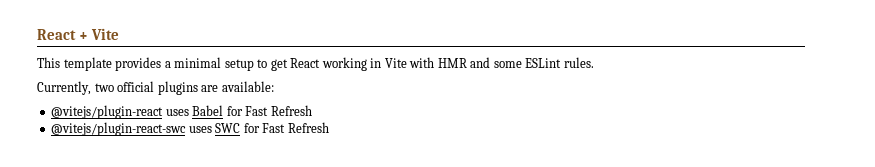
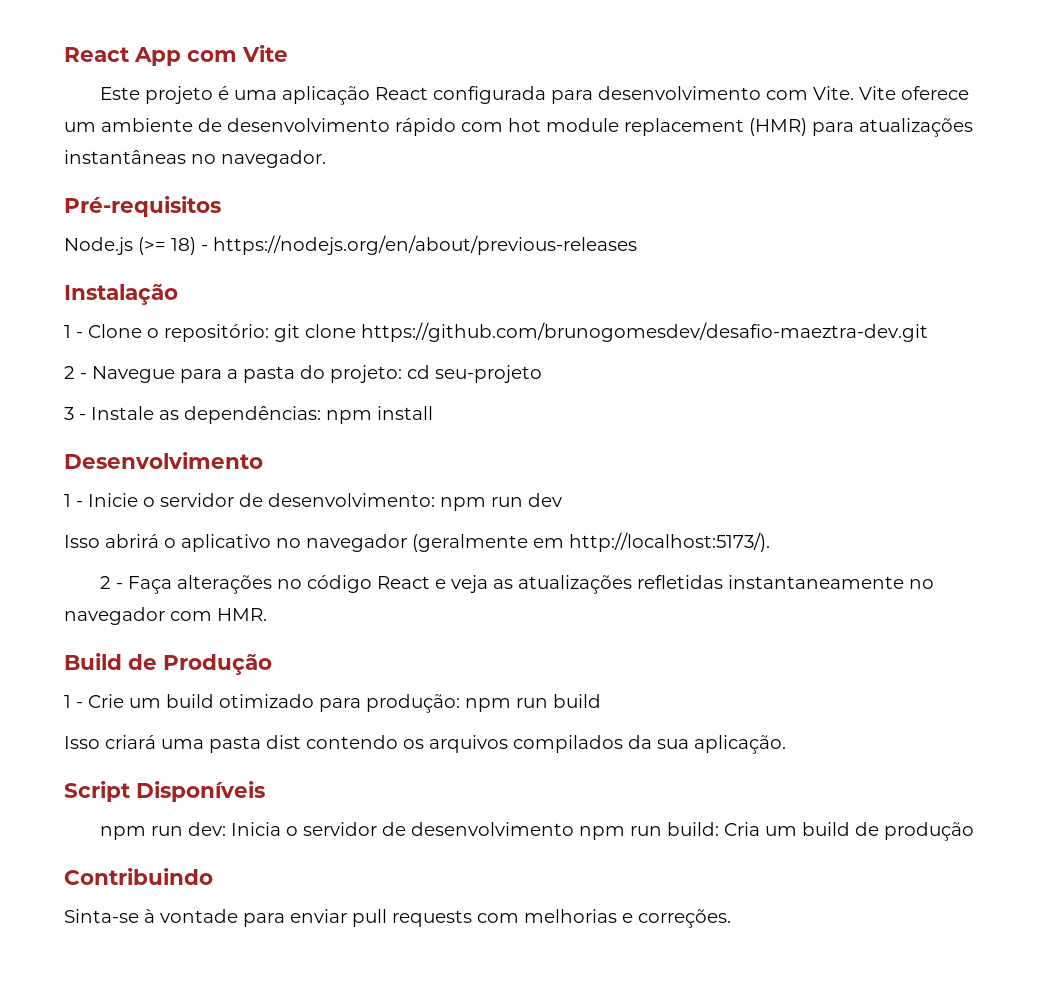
[37,29,88,40] React + -> [64,47,237,66] React App com
[37,57,594,71] [37,81,274,95] [51,105,312,119] [51,122,329,136] This template provides a minimal setup to get React working in Vite with HMR and some ESLint rules. // Currently, two official plugins are available: // @vitejs/plugin-react uses Babel for Fast Refresh // @vitejs/plugin-react-swc uses SWC for Fast Refresh -> [100,86,970,105] [64,118,973,137] [64,150,326,168] [64,196,221,217] [64,235,637,255] [64,283,178,305] [64,322,928,342] [64,365,542,383] [64,406,433,424] [64,452,263,469] [64,493,562,511] [64,532,770,552] [100,575,935,594] [64,607,267,625] [64,653,272,675] [64,694,601,713] [64,735,786,754] [64,781,265,802] [100,822,975,841] [64,868,213,885] [64,909,731,928] Este projeto é uma aplicação React configurada para desenvolvimento com Vite. Vite oferece um ambiente de desenvolvimento rápido com hot module replacement (HMR) para atualizações instantâneas no navegador. // Pré-requisitos // Node.js (>= 18) - https://nodejs.org/en/about/previous-releases // Instalação // 1 - Clone o repositório: git clone https://github.com/brunogomesdev/desafio-maeztra-dev.git // 2 - Navegue para a pasta do projeto: cd seu-projeto // 3 - Instale as dependências: npm install // Desenvolvimento // 1 - Inicie o servidor de desenvolvimento: npm run dev // Isso abrirá o aplicativo no navegador (geralmente em http://localhost:5173/). // 2 - Faça alterações no código React e veja as atualizações refletidas instantaneamente no navegador com HMR. // Build de Produção // 1 - Crie um build otimizado para produção: npm run build // Isso criará uma pasta dist contendo os arquivos compilados da sua aplicação. // Script Disponíveis // npm run dev: Inicia o servidor de desenvolvimento npm run build: Cria um build de produção // Contribuindo // Sinta-se à vontade para enviar pull requests com melhorias e correções.

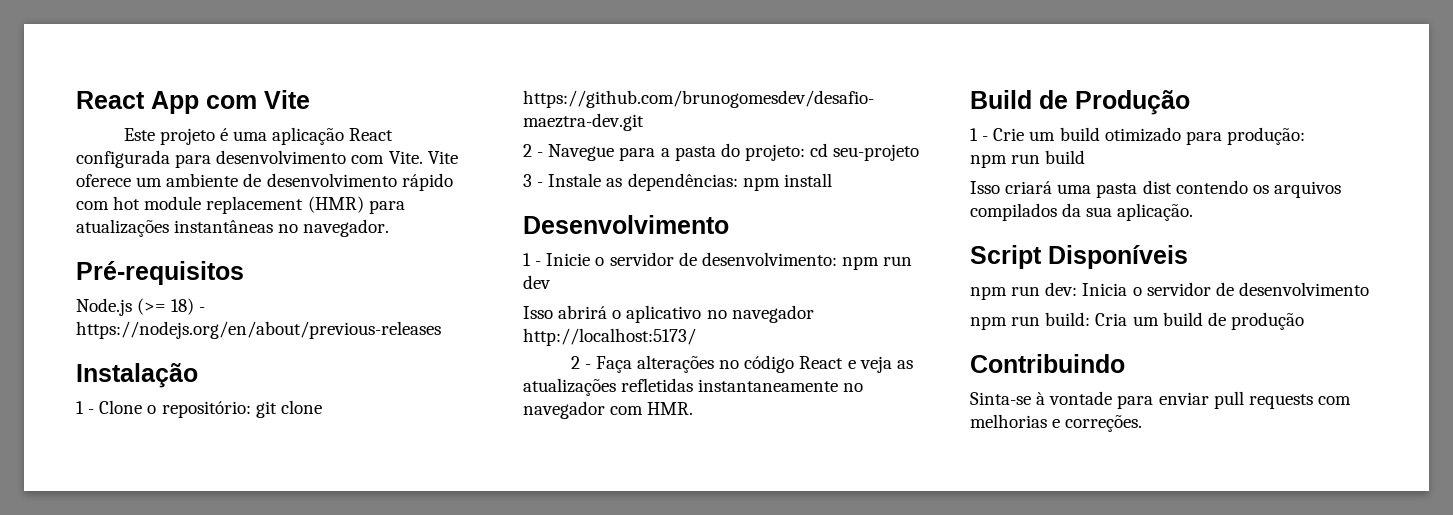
[412,532,770,552] (geralmente em http://localhost:5173/). -> [523,328,696,346] http://localhost:5173/
(460, 703) none -> (1305, 136) //
(575, 829) none -> (1369, 289) //

